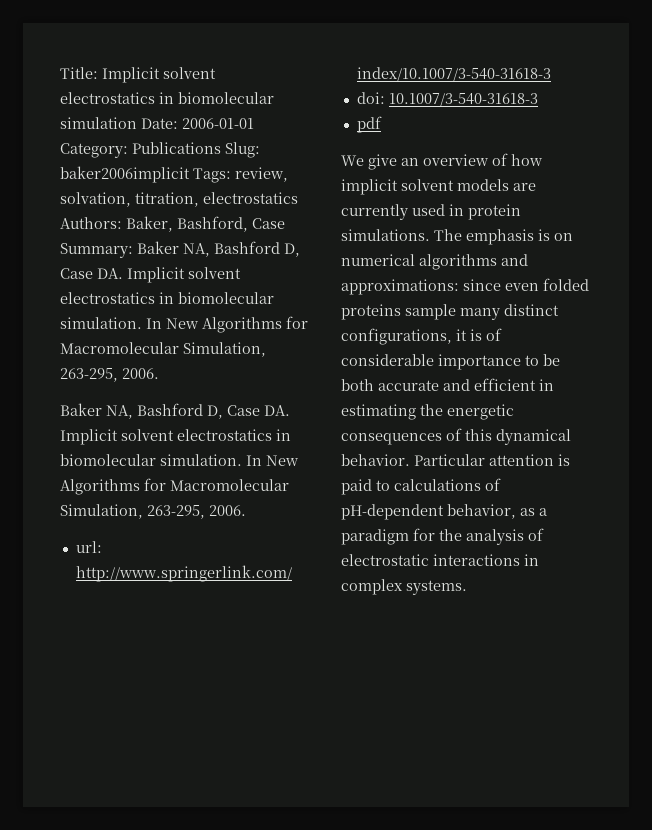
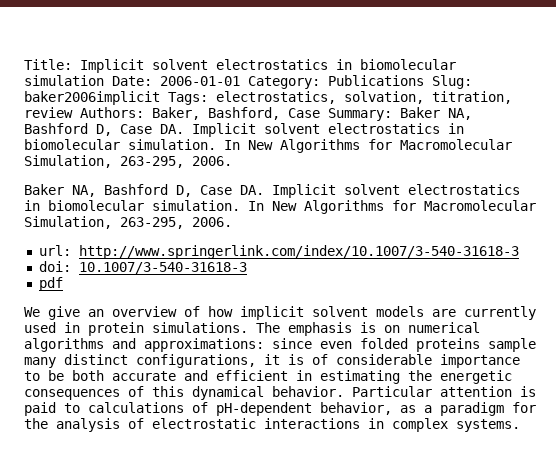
[235,167,288,182] review, -> [216,91,336,104] electrostatics,
[203,192,298,204] electrostatics -> [24,107,73,118] review

